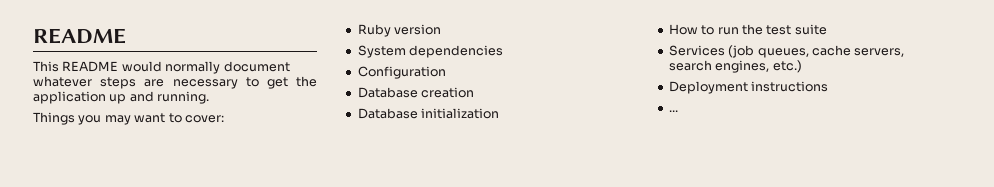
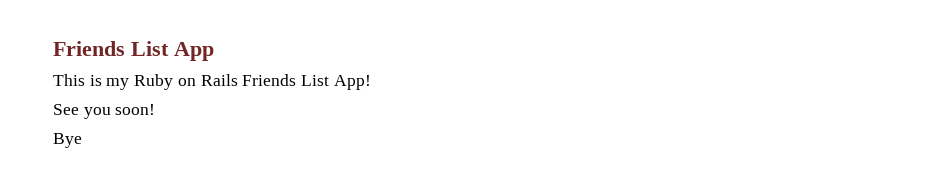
[33,28,126,44] [33,61,290,74] [33,76,317,89] [33,91,210,104] [33,112,224,125] [357,24,442,37] [357,45,504,58] [357,66,446,79] [357,87,475,98] [357,108,500,119] [668,24,827,35] [668,45,905,58] [668,60,802,73] [668,81,829,94] [668,110,678,112] README // This README would normally document whatever steps are necessary to get the application up and running. // Things you may want to cover: // Ruby version // System dependencies // Configuration // Database creation // Database initialization // How to run the test suite // Services (job queues, cache servers, search engines, etc.) // Deployment instructions // ... -> [53,41,214,61] [53,74,371,90] [53,104,156,119] [53,133,82,148] Friends List App // This is my Ruby on Rails Friends List App! // See you soon! // Bye

